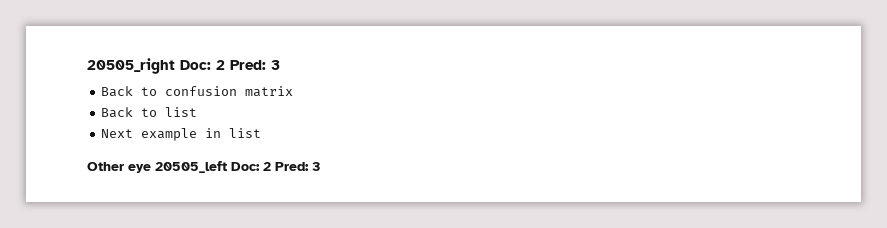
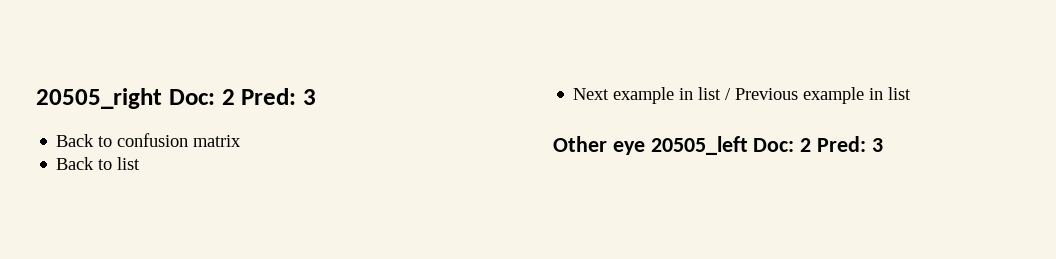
(262, 133) none -> [725,87,912,104] / Previous example in list

